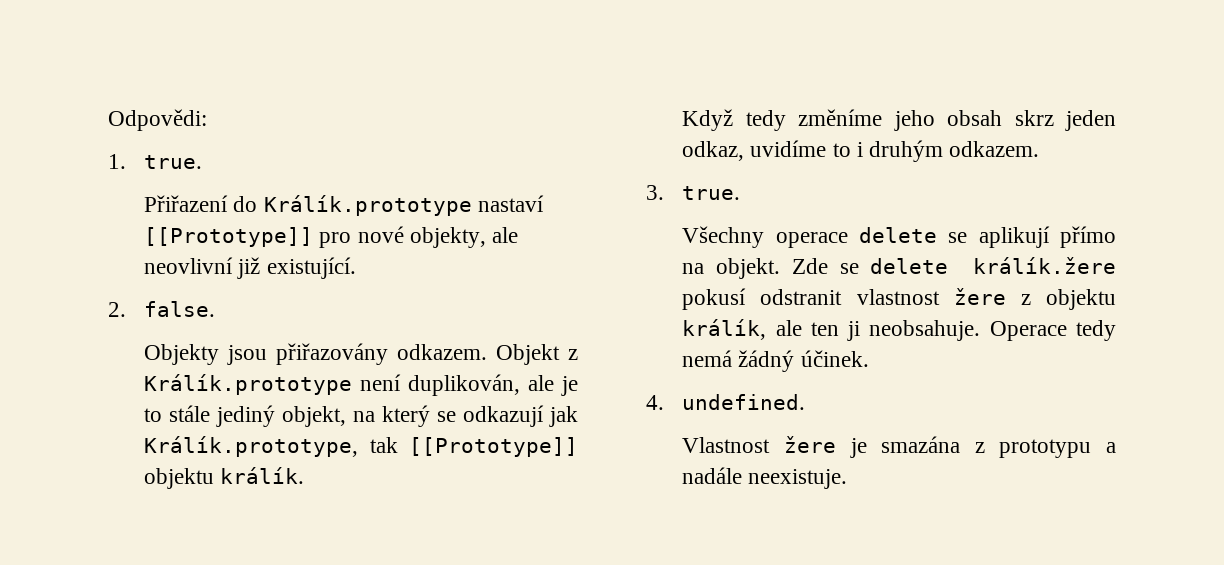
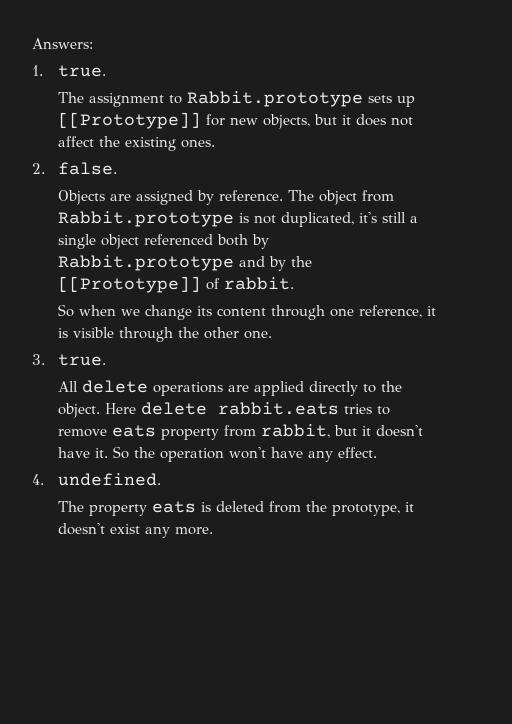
[108,109,207,131] Odpovědi: -> [32,38,93,49] Answers:
[144,195,544,216] [144,226,519,248] [144,257,356,279] [108,301,216,317] [144,343,578,365] [144,374,578,396] [144,405,578,427] [144,436,578,457] [144,467,305,489] [682,109,1116,131] [682,140,1040,162] [646,185,741,200] [682,226,1116,248] [682,257,1116,279] [682,288,1116,310] [682,319,1116,341] [682,350,869,372] [646,394,806,410] [682,436,1116,458] [682,467,848,489] Přiřazení do Králík.prototype nastaví [[Prototype]] pro nové objekty, ale neovlivní již existující. // 2. false. // Objekty jsou přiřazovány odkazem. Objekt z Králík.prototype není duplikován, ale je to stále jediný objekt, na který se odkazují jak Králík.prototype, tak [[Prototype]] objektu králík. // Když tedy změníme jeho obsah skrz jeden odkaz, uvidíme to i druhým odkazem. // 3. true. // Všechny operace delete se aplikují přímo na objekt. Zde se delete králík.žere pokusí odstranit vlastnost žere z objektu králík, ale ten ji neobsahuje. Operace tedy nemá žádný účinek. // 4. undefined. // Vlastnost žere je smazána z prototypu a nadále neexistuje. -> [58,91,416,107] [58,112,414,129] [58,136,216,151] [32,162,118,175] [58,190,395,205] [58,211,419,227] [58,234,270,249] [58,255,313,271] [58,276,295,293] [58,304,437,320] [58,327,273,342] [32,354,107,366] [58,380,403,396] [58,402,391,418] [58,424,424,440] [58,446,378,462] [32,473,162,486] [58,501,415,516] [58,523,214,538] The assignment to Rabbit.prototype sets up [[Prototype]] for new objects, but it does not affect the existing ones. // 2. false. // Objects are assigned by reference. The object from Rabbit.prototype is not duplicated, it's still a single object referenced both by Rabbit.prototype and by the [[Prototype]] of rabbit. // So when we change its content through one reference, it is visible through the other one. // 3. true. // All delete operations are applied directly to the object. Here delete rabbit.eats tries to remove eats property from rabbit, but it doesn't have it. So the operation won't have any effect. // 4. undefined. // The property eats is deleted from the prototype, it doesn't exist any more.

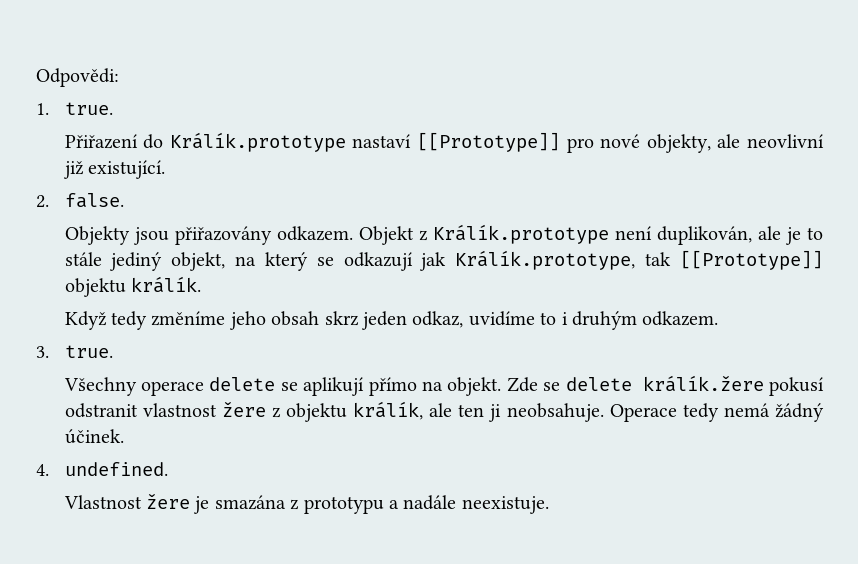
[32,38,93,49] Answers: -> [36,68,119,87] Odpovědi:
[58,91,416,107] [58,112,414,129] [58,136,216,151] [32,162,118,175] [58,190,395,205] [58,211,419,227] [58,234,270,249] [58,255,313,271] [58,276,295,293] [58,304,437,320] [58,327,273,342] [32,354,107,366] [58,380,403,396] [58,402,391,418] [58,424,424,440] [58,446,378,462] [32,473,162,486] [58,501,415,516] [58,523,214,538] The assignment to Rabbit.prototype sets up [[Prototype]] for new objects, but it does not affect the existing ones. // 2. false. // Objects are assigned by reference. The object from Rabbit.prototype is not duplicated, it's still a single object referenced both by Rabbit.prototype and by the [[Prototype]] of rabbit. // So when we change its content through one reference, it is visible through the other one. // 3. true. // All delete operations are applied directly to the object. Here delete rabbit.eats tries to remove eats property from rabbit, but it doesn't have it. So the operation won't have any effect. // 4. undefined. // The property eats is deleted from the prototype, it doesn't exist any more. -> [64,132,824,153] [63,160,165,179] [36,193,124,208] [64,224,824,245] [64,250,823,271] [64,276,201,297] [64,311,719,330] [36,345,113,358] [63,375,825,396] [64,401,824,422] [64,429,124,444] [36,462,168,476] [63,494,549,514] Přiřazení do Králík.prototype nastaví [[Prototype]] pro nové objekty, ale neovlivní již existující. // 2. false. // Objekty jsou přiřazovány odkazem. Objekt z Králík.prototype není duplikován, ale je to stále jediný objekt, na který se odkazují jak Králík.prototype, tak [[Prototype]] objektu králík. // Když tedy změníme jeho obsah skrz jeden odkaz, uvidíme to i druhým odkazem. // 3. true. // Všechny operace delete se aplikují přímo na objekt. Zde se delete králík.žere pokusí odstranit vlastnost žere z objektu králík, ale ten ji neobsahuje. Operace tedy nemá žádný účinek. // 4. undefined. // Vlastnost žere je smazána z prototypu a nadále neexistuje.

